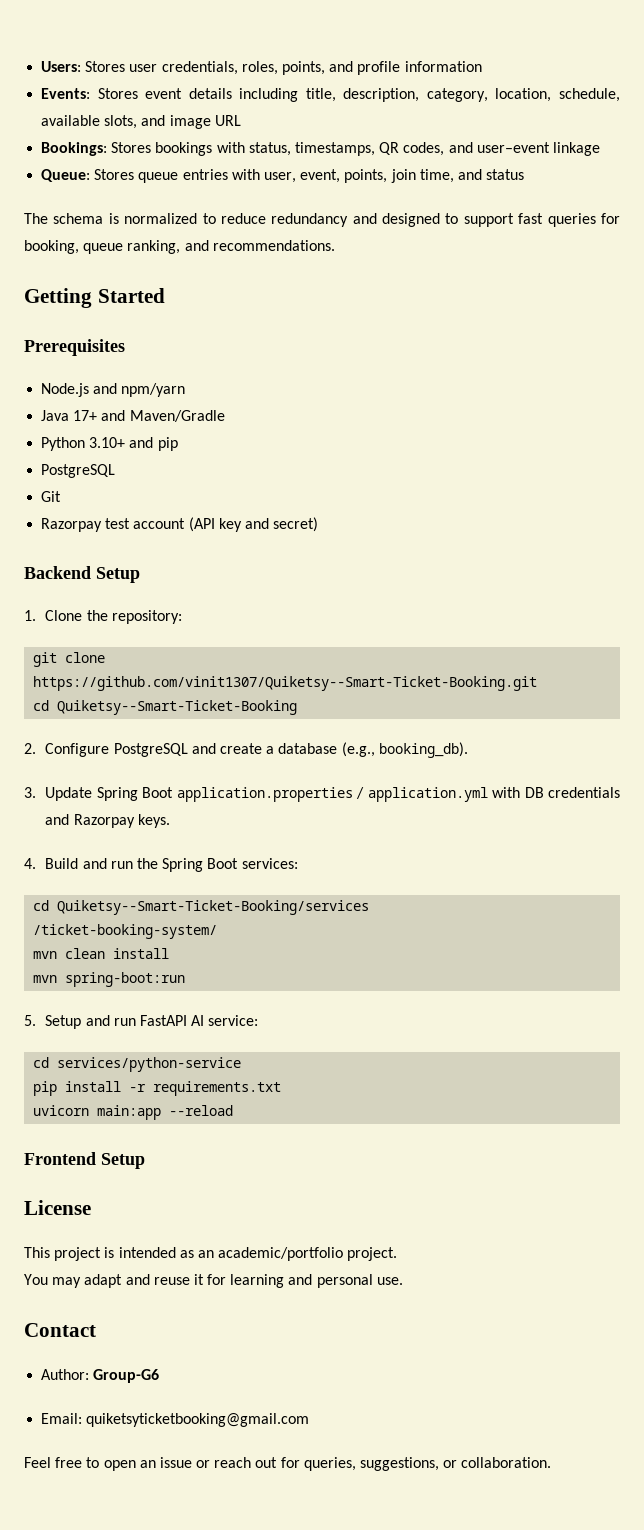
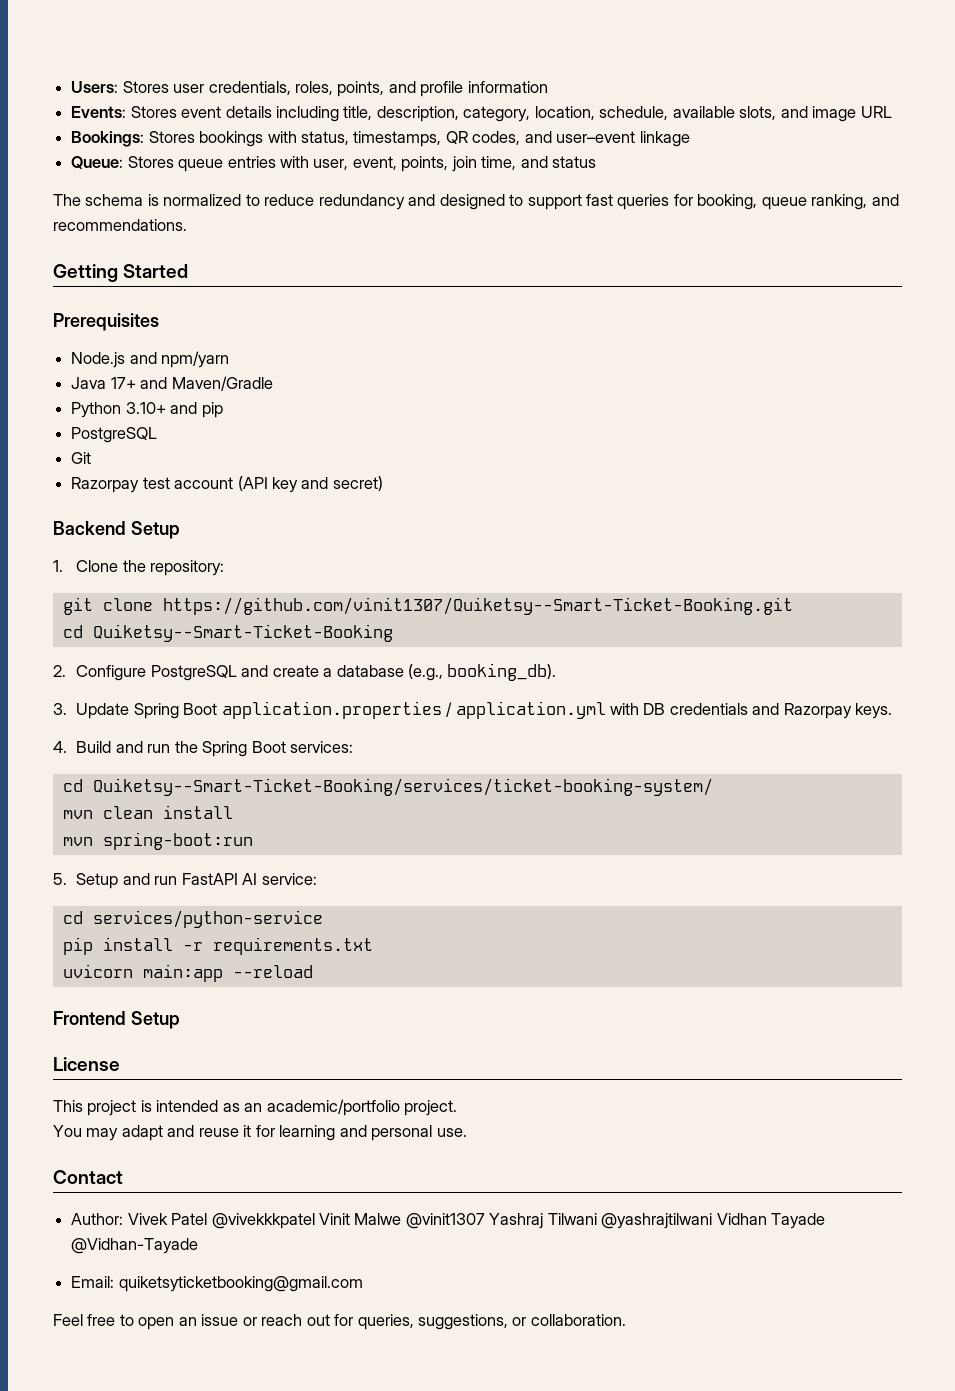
[57,900,370,915] [33,924,218,939] Quiketsy--Smart-Ticket-Booking/services // /ticket-booking-system/ -> [92,778,713,796] Quiketsy--Smart-Ticket-Booking/services/ticket-booking-system/
[93,1369,160,1383] Group-G6 -> [127,1213,826,1229] [71,1238,199,1254] Vivek Patel @vivekkkpatel Vinit Malwe @vinit1307 Yashraj Tilwani @yashrajtilwani Vidhan Tayade @Vidhan-Tayade

